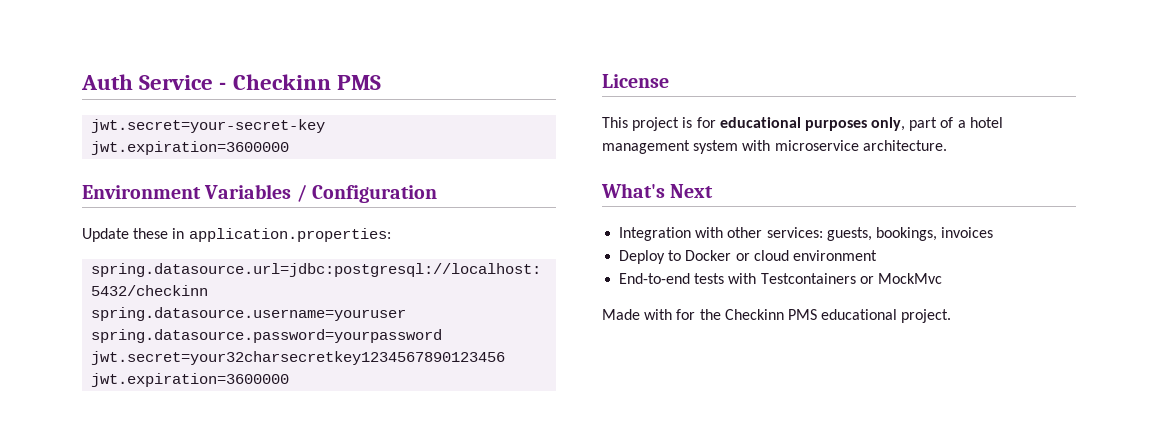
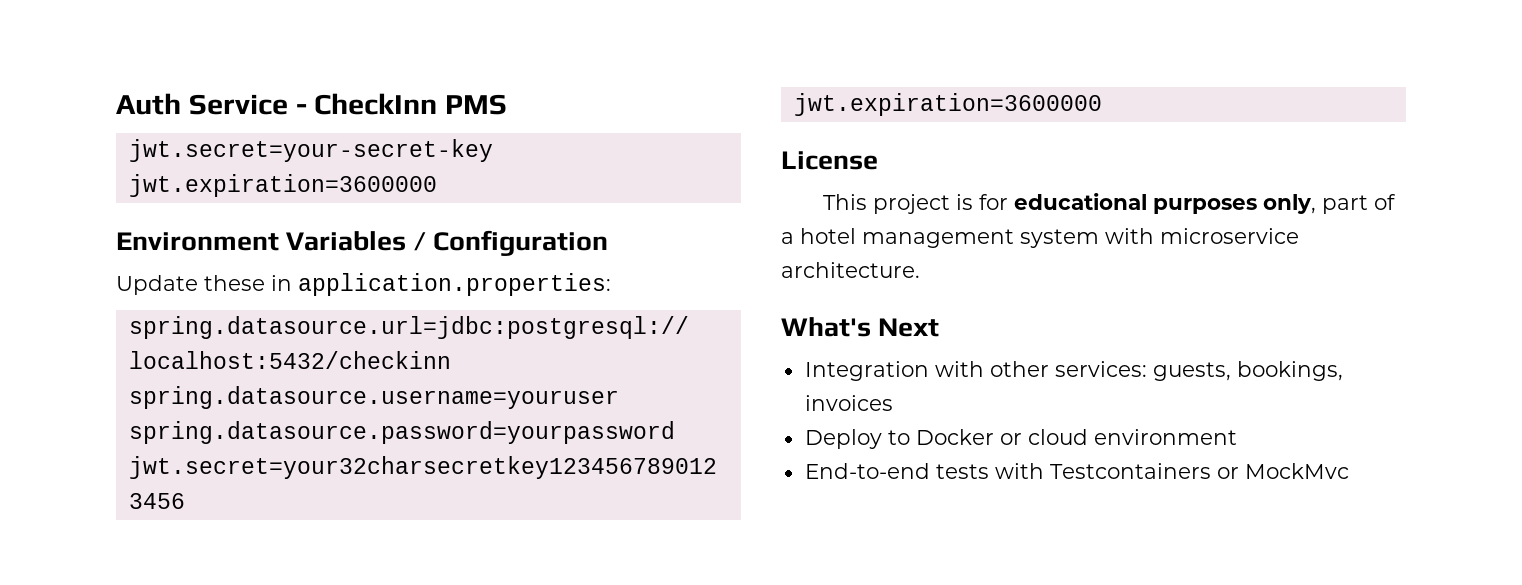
[232,74,331,90] Checkinn -> [314,93,438,115] CheckInn
[602,309,952,323] // Made with for the Checkinn PMS educational project. -> (1349, 471) none

